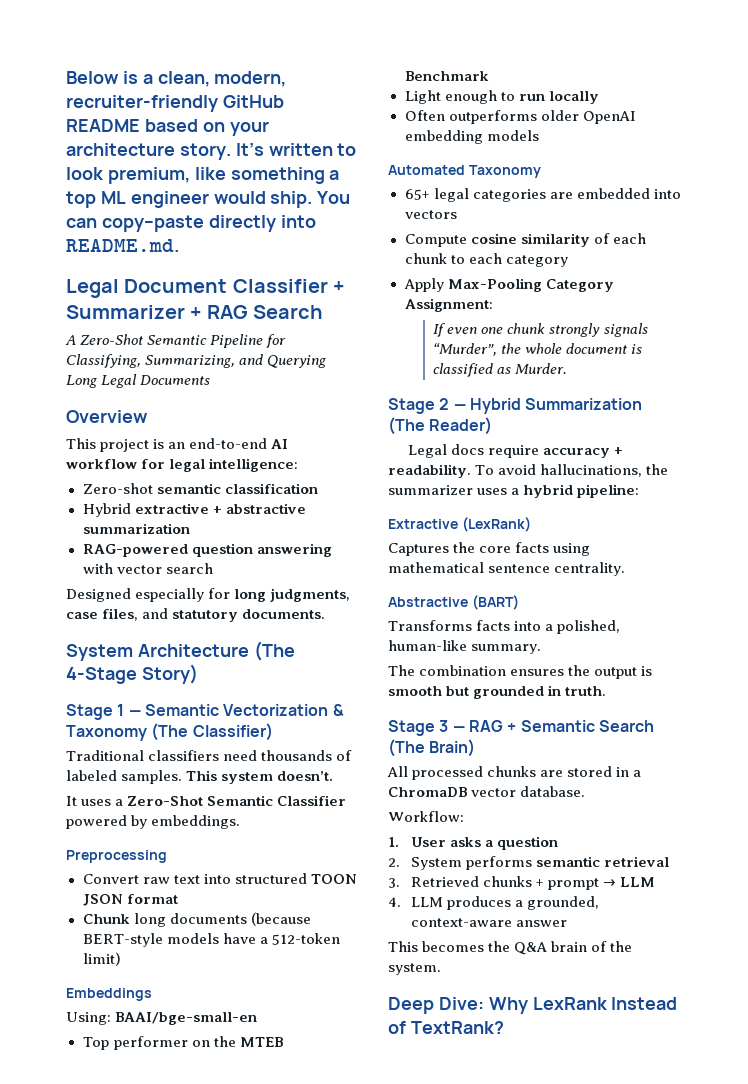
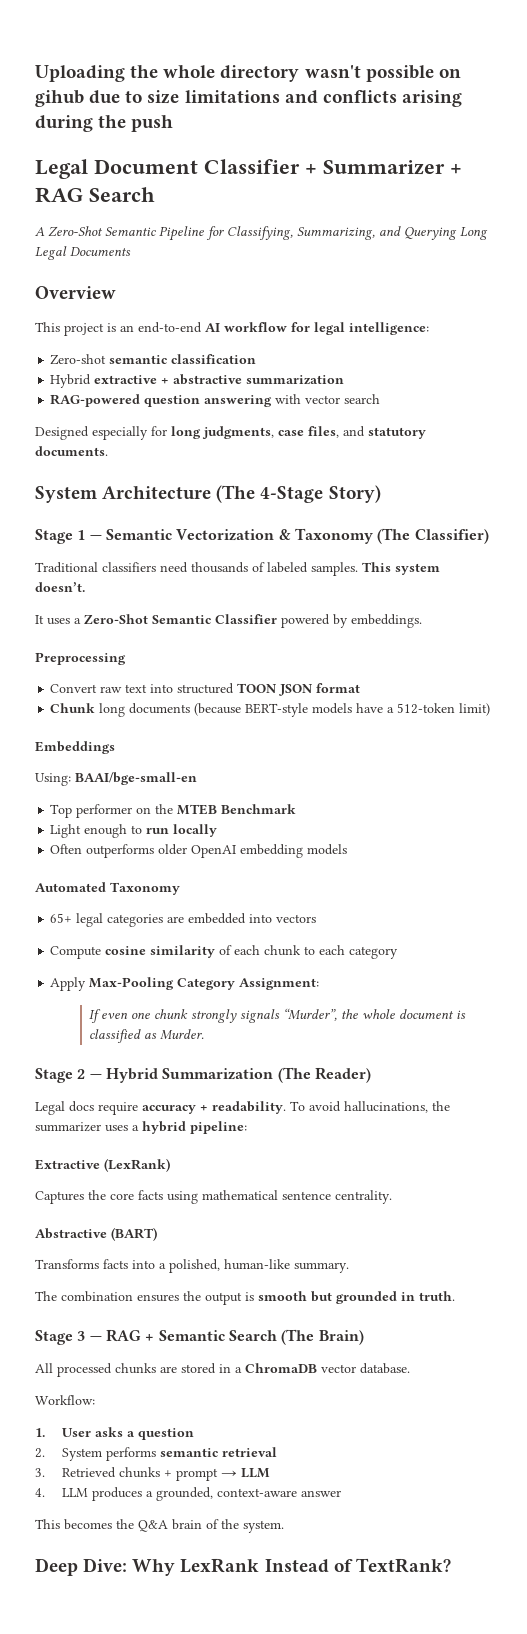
[66,71,287,87] [66,95,284,112] [66,119,269,136] [66,142,357,160] [66,167,340,184] [66,191,351,208] [66,215,316,232] [66,239,179,252] Below is a clean, modern, recruiter-friendly GitHub README based on your architecture story. It’s written to look premium, like something a top ML engineer would ship. You can copy–paste directly into README.md. -> [35,65,461,82] [35,90,462,107] [35,115,174,132] Uploading the whole directory wasn't possible on gihub due to size limitations and conflicts arising during the push

